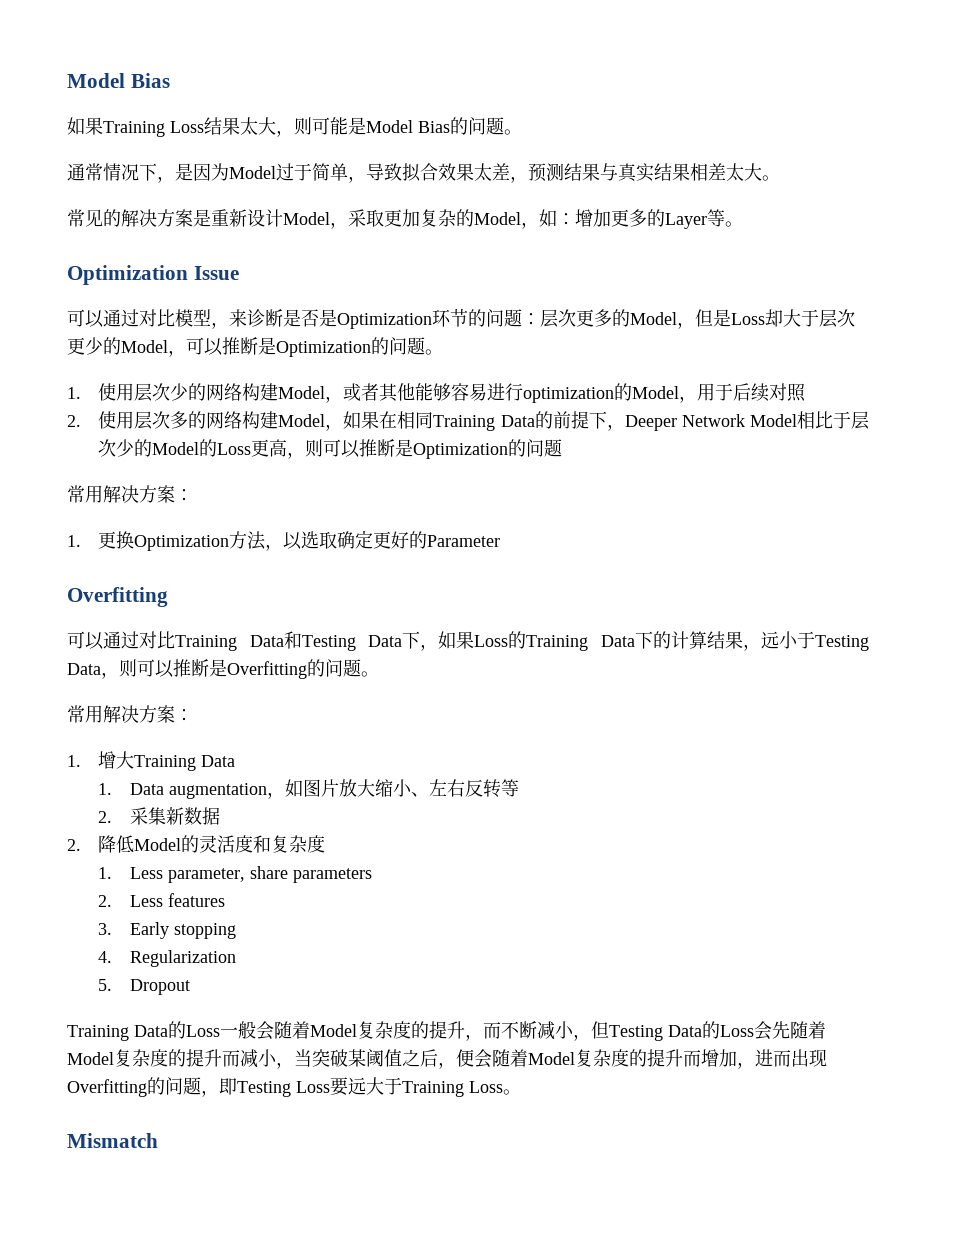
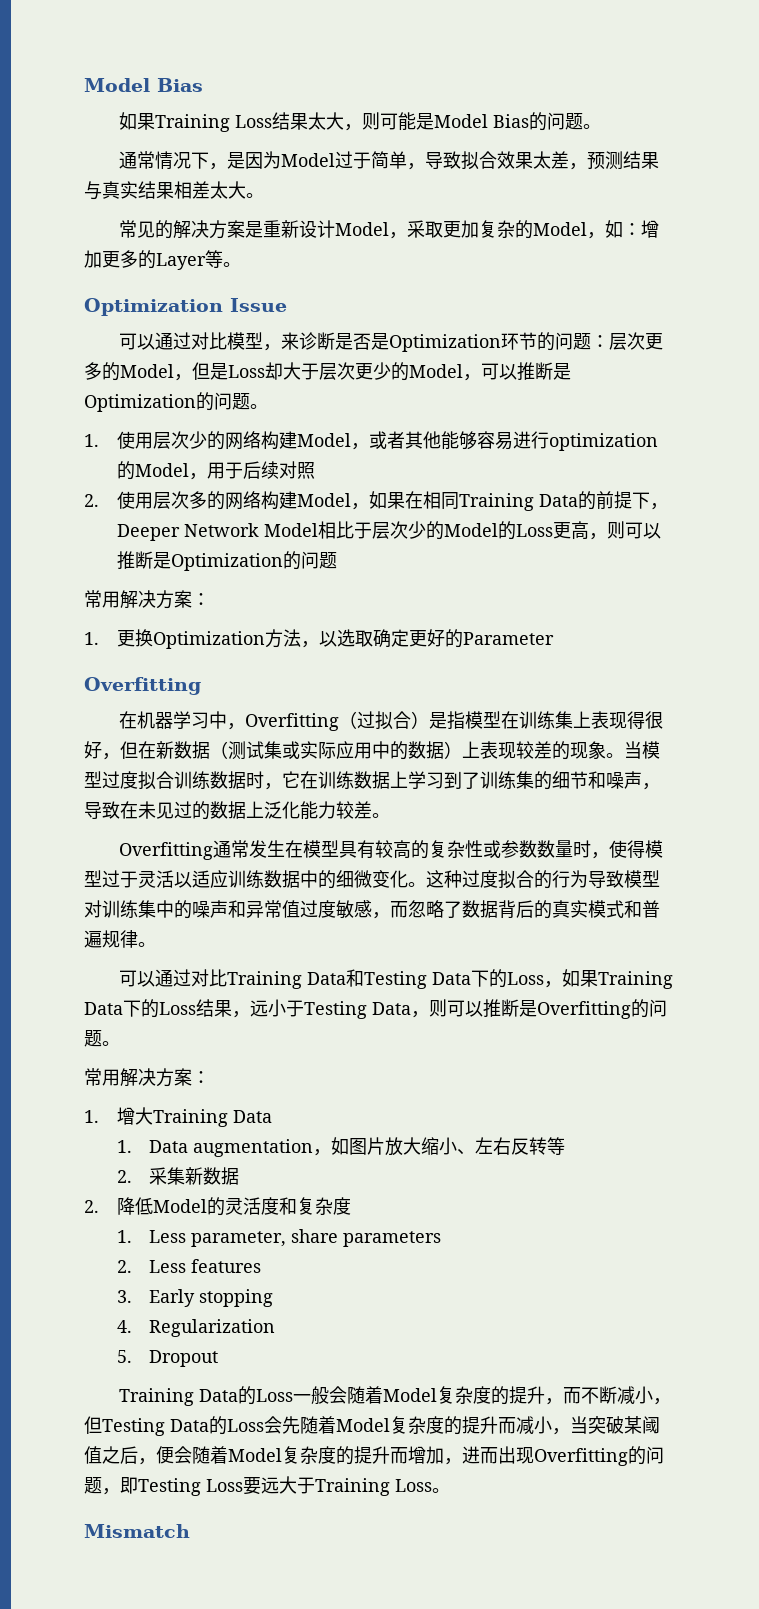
(168, 597) none -> [118,711,663,731] [84,741,660,760] [84,771,660,790] [84,801,390,820] [118,840,663,860] [84,870,660,889] [84,900,660,919] [84,930,156,948] // 在机器学习中，Overfitting（过拟合）是指模型在训练集上表现得很好，但在新数据（测试集或实际应用中的数据）上表现较差的现象。当模型过度拟合训练数据时，它在训练数据上学习到了训练集的细节和噪声，导致在未见过的数据上泛化能力较差。 // Overfitting通常发生在模型具有较高的复杂性或参数数量时，使得模型过于灵活以适应训练数据中的细微变化。这种过度拟合的行为导致模型对训练集中的噪声和异常值过度敏感，而忽略了数据背后的真实模式和普遍规律。
[420,631,527,651] ，如果Loss的 -> [488,969,598,988] 的Loss，如果
[670,631,707,649] 计算 -> [159,1002,196,1015] Loss

